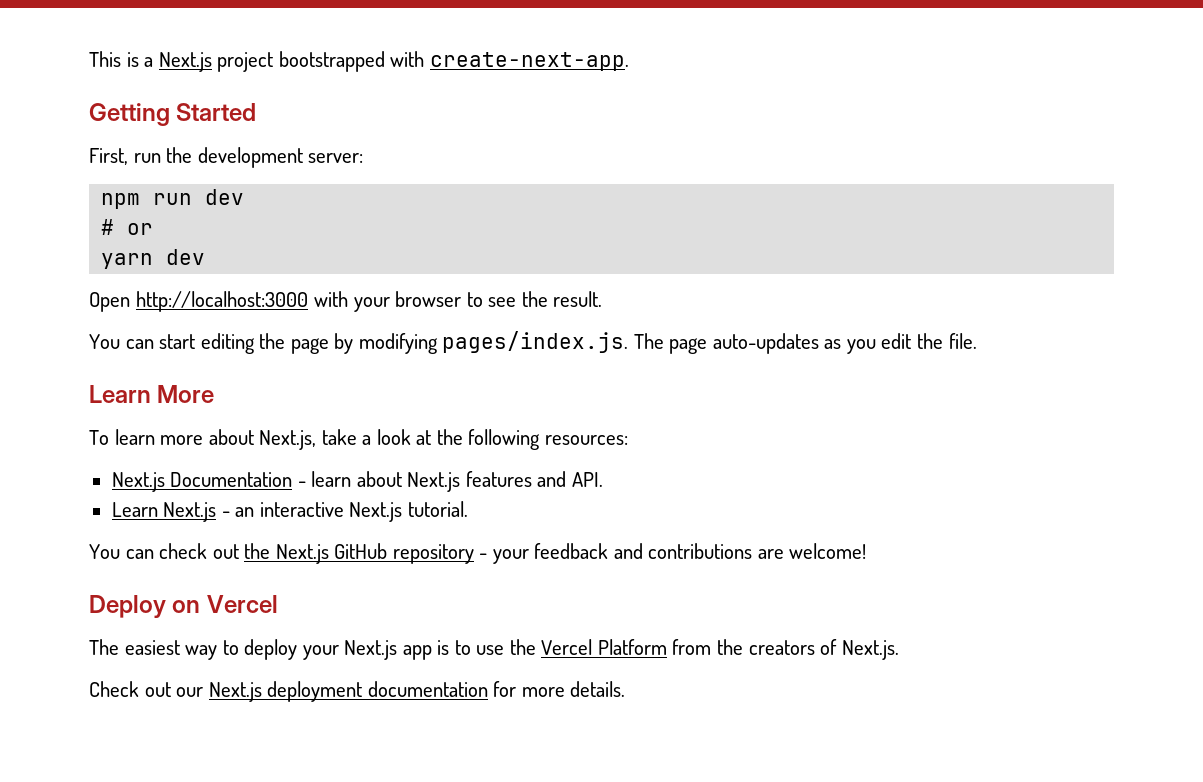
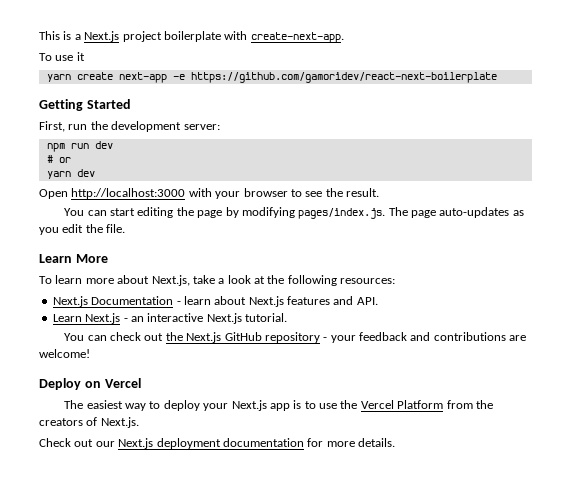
[278,51,385,72] bootstrapped -> [163,31,221,42] boilerplate
(629, 61) none -> [39,52,85,61] [46,72,497,83] // To use it // yarn create next-app -e https://github.com/gamoridev/react-next-boilerplate

